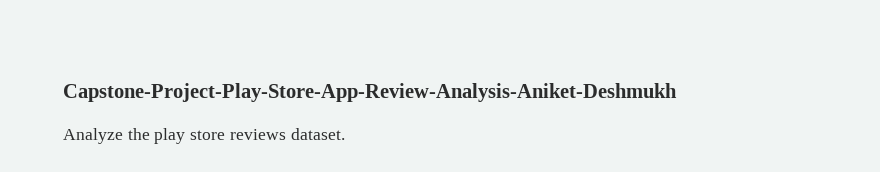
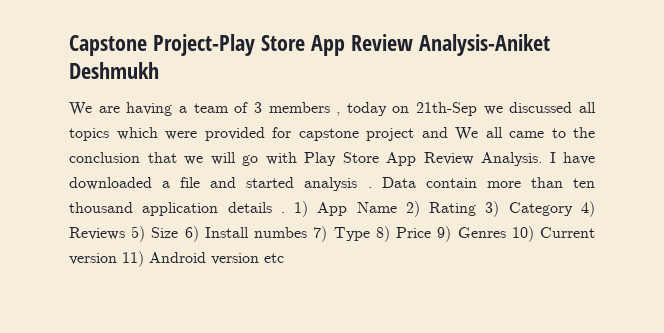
[63,83,677,102] [63,128,345,144] Capstone-Project-Play-Store-App-Review-Analysis-Aniket-Deshmukh // Analyze the play store reviews dataset. -> [69,34,550,56] [69,62,159,79] [69,102,597,116] [69,127,595,141] [69,152,595,166] [69,177,595,191] [69,201,595,217] [69,226,595,242] [69,251,284,267] Capstone Project-Play Store App Review Analysis-Aniket Deshmukh // We are having a team of 3 members , today on 21th-Sep we discussed all topics which were provided for capstone project and We all came to the conclusion that we will go with Play Store App Review Analysis. I have downloaded a file and started analysis . Data contain more than ten thousand application details . 1) App Name 2) Rating 3) Category 4) Reviews 5) Size 6) Install numbes 7) Type 8) Price 9) Genres 10) Current version 11) Android version etc

